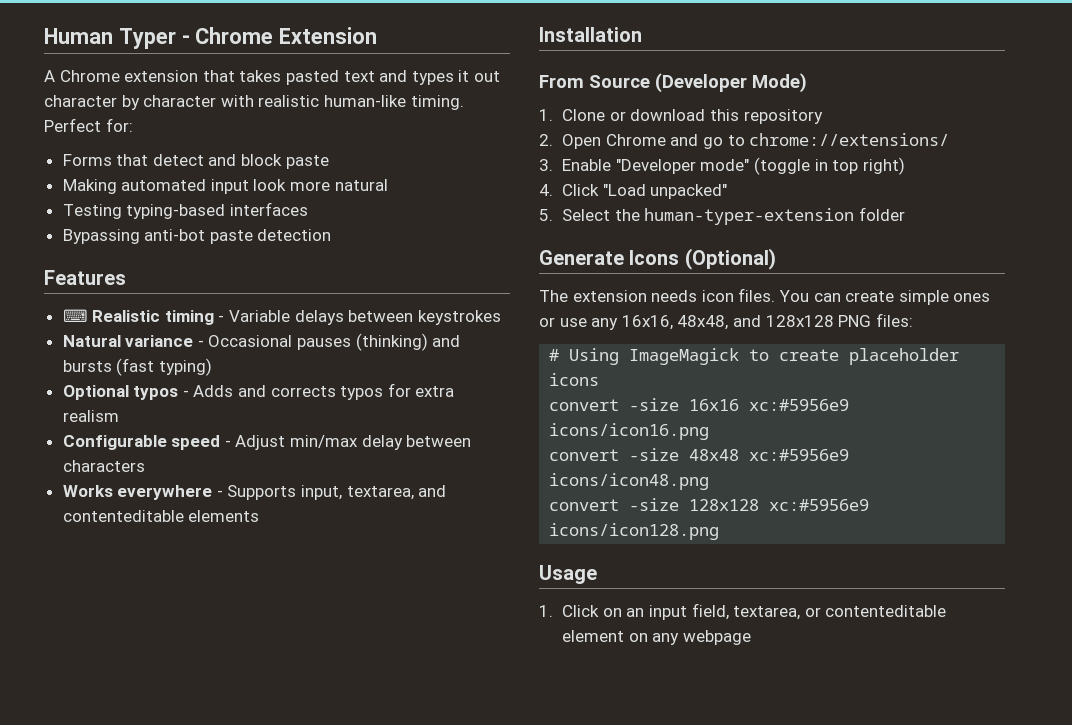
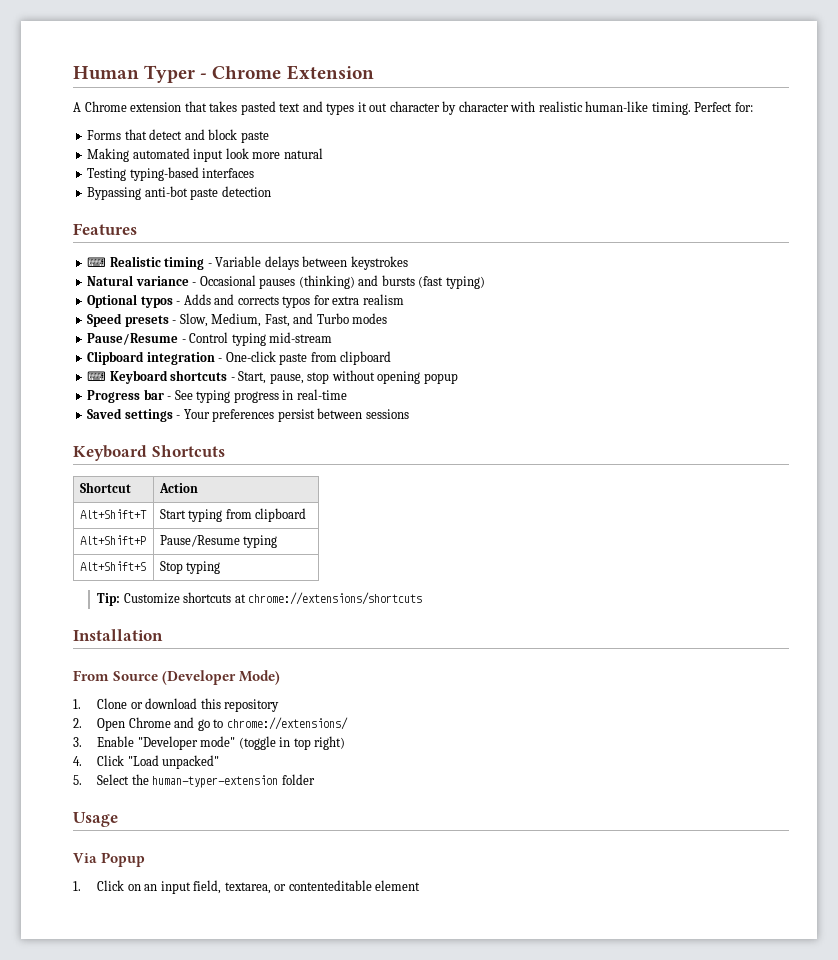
[62,435,472,450] [62,460,145,472] [62,485,447,500] [62,510,260,522] Configurable speed - Adjust min/max delay between characters // Works everywhere - Supports input, textarea, and contenteditable elements -> [87,313,388,327] [87,332,333,346] [87,351,392,365] [87,370,458,384] [87,389,347,403] [87,408,409,422] [73,445,225,461] [79,482,131,493] [158,483,198,493] [79,509,147,519] [159,508,307,522] [79,535,146,545] [159,535,278,548] [79,561,146,571] [159,561,221,574] [97,592,423,606] Speed presets - Slow, Medium, Fast, and Turbo modes // Pause/Resume - Control typing mid-stream // Clipboard integration - One-click paste from clipboard // ⌨ Keyboard shortcuts - Start, pause, stop without opening popup // Progress bar - See typing progress in real-time // Saved settings - Your preferences persist between sessions // Keyboard Shortcuts // Shortcut | Action // Alt+Shift+T | Start typing from clipboard // Alt+Shift+P | Pause/Resume typing // Alt+Shift+S | Stop typing // Tip: Customize shortcuts at chrome://extensions/shortcuts
[539,248,776,270] [539,288,991,305] [539,313,913,330] [549,348,960,365] [549,373,600,386] [549,398,850,411] [549,423,710,440] [549,448,850,461] [549,473,710,490] [549,498,870,511] [549,523,720,540] [539,565,597,584] Generate Icons (Optional) // The extension needs icon files. You can create simple ones or use any 16x16, 48x48, and 128x128 PNG files: // # Using ImageMagick to create placeholder icons // convert -size 16x16 xc:#5956e9 icons/icon16.png // convert -size 48x48 xc:#5956e9 icons/icon48.png // convert -size 128x128 xc:#5956e9 icons/icon128.png // Usage -> [73,812,118,827] [73,852,146,867] Usage // Via Popup
[628,630,751,645] on any webpage -> (421, 885) none

